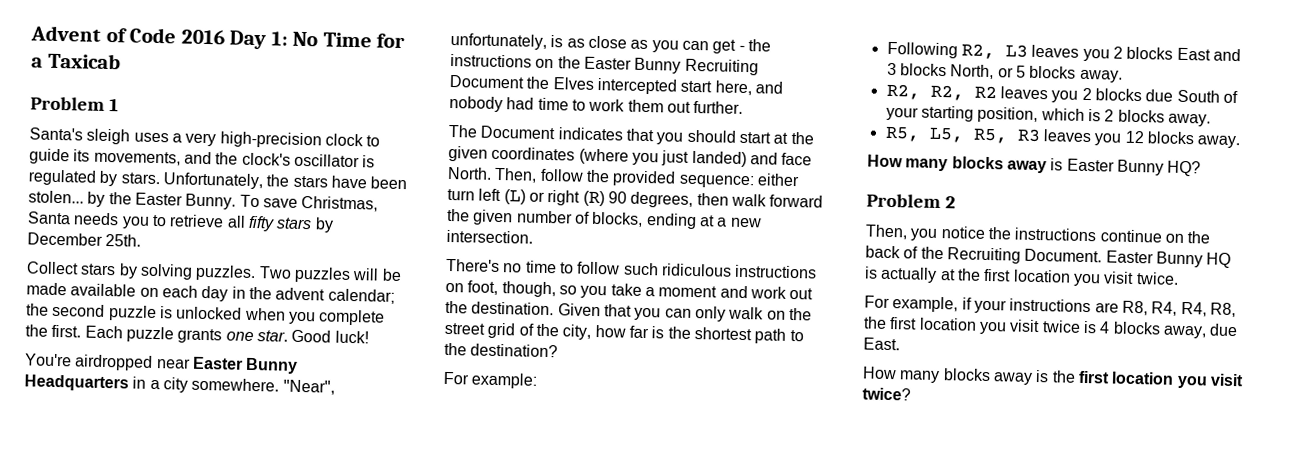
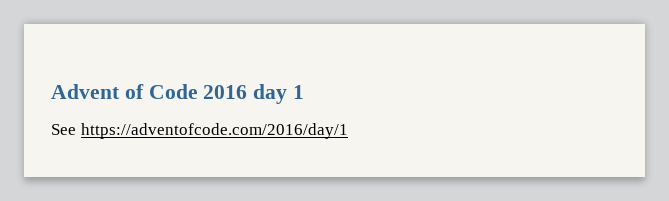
[229,30,406,50] [31,52,121,70] [30,96,120,112] [29,127,381,149] [29,148,376,168] [28,169,408,190] [28,190,379,212] [27,211,334,233] [27,232,142,247] [26,261,402,283] [26,282,395,304] [26,303,386,326] [25,324,369,344] [25,353,299,374] [24,374,335,395] [450,32,771,54] [450,53,759,76] [449,74,783,96] [449,95,744,114] [448,124,814,145] [448,145,813,168] [447,166,800,189] [447,188,824,208] [447,208,762,230] [446,229,533,244] [446,258,818,279] [445,280,814,300] [445,300,812,322] [444,322,804,344] [444,342,559,358] [443,371,538,389] [886,41,1241,62] [886,62,1123,83] [885,83,1238,104] [885,105,1211,127] [884,126,1241,149] [867,154,1202,177] [866,193,957,209] [865,224,1211,244] [865,245,1232,268] [864,266,1179,287] [864,295,1236,318] [863,316,1239,339] [863,337,900,351] [862,366,1244,389] [862,387,911,401] Day 1: No Time for a Taxicab // Problem 1 // Santa's sleigh uses a very high-precision clock to guide its movements, and the clock's oscillator is regulated by stars. Unfortunately, the stars have been stolen... by the Easter Bunny. To save Christmas, Santa needs you to retrieve all fifty stars by December 25th. // Collect stars by solving puzzles. Two puzzles will be made available on each day in the advent calendar; the second puzzle is unlocked when you complete the first. Each puzzle grants one star. Good luck! // You're airdropped near Easter Bunny Headquarters in a city somewhere. "Near", unfortunately, is as close as you can get - the instructions on the Easter Bunny Recruiting Document the Elves intercepted start here, and nobody had time to work them out further. // The Document indicates that you should start at the given coordinates (where you just landed) and face North. Then, follow the provided sequence: either turn left (L) or right (R) 90 degrees, then walk forward the given number of blocks, ending at a new intersection. // There's no time to follow such ridiculous instructions on foot, though, so you take a moment and work out the destination. Given that you can only walk on the street grid of the city, how far is the shortest path to the destination? // For example: // Following R2, L3 leaves you 2 blocks East and 3 blocks North, or 5 blocks away. // R2, R2, R2 leaves you 2 blocks due South of your starting position, which is 2 blocks away. // R5, L5, R5, R3 leaves you 12 blocks away. // How many blocks away is Easter Bunny HQ? // Problem 2 // Then, you notice the instructions continue on the back of the Recruiting Document. Easter Bunny HQ is actually at the first location you visit twice. // For example, if your instructions are R8, R4, R4, R8, the first location you visit twice is 4 blocks away, due East. // How many blocks away is the first location you visit twice? -> [253,84,305,104] [51,123,348,139] day 1 // See https://adventofcode.com/2016/day/1

